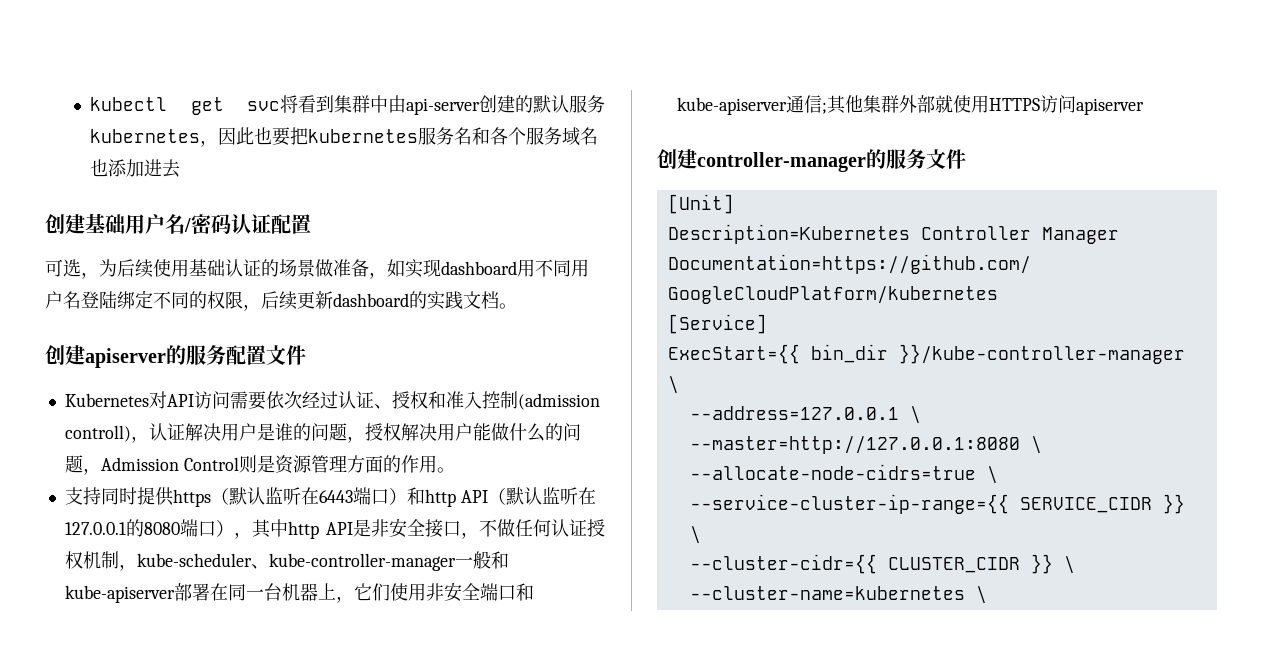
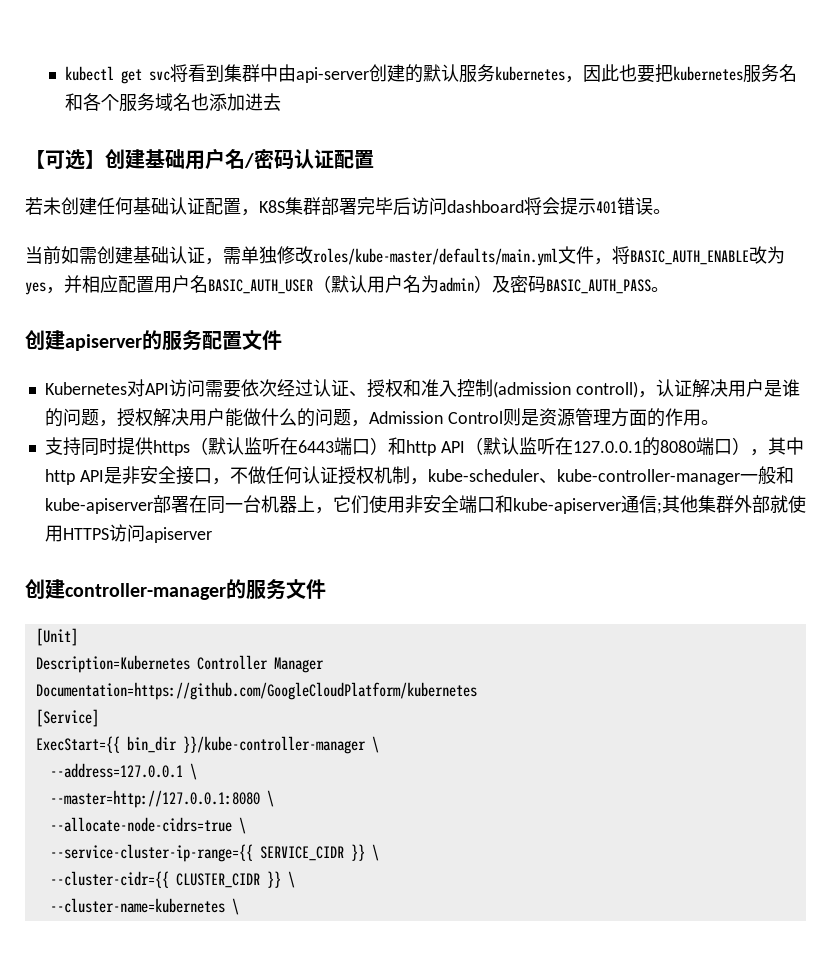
(181, 168) none -> [25,149,105,170] 【可选】
[45,259,589,279] [45,290,499,311] 可选，为后续使用基础认证的场景做准备，如实现dashboard用不同用户名登陆绑定不同的权限，后续更新dashboard的实践文档 -> [25,197,671,216] [25,246,785,266] [25,275,651,295] 若未创建任何基础认证配置，K8S集群部署完毕后访问dashboard将会提示401错误。 // 当前如需创建基础认证，需单独修改roles/kube-master/defaults/main.yml文件，将BASIC_AUTH_ENABLE改为yes，并相应配置用户名BASIC_AUTH_USER（默认用户名为admin）及密码BASIC_AUTH_PASS

